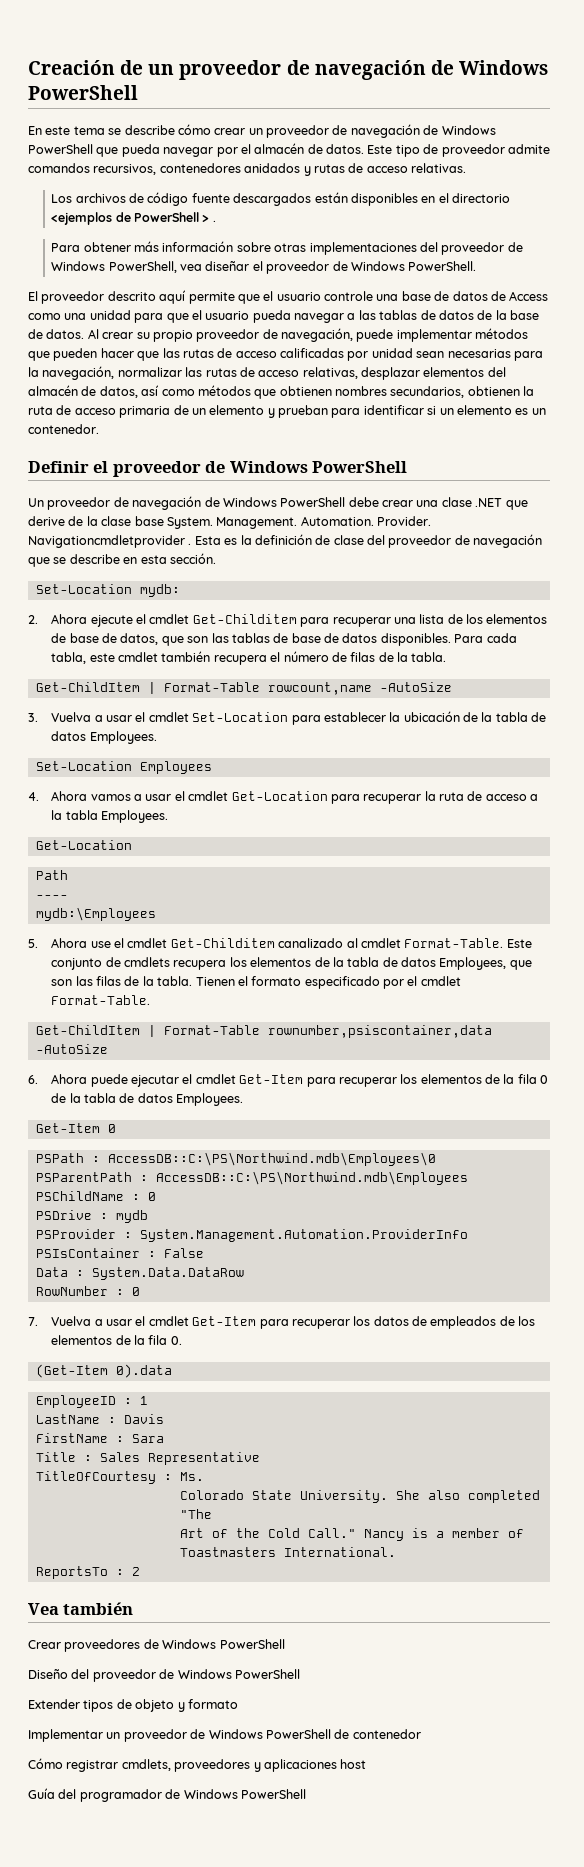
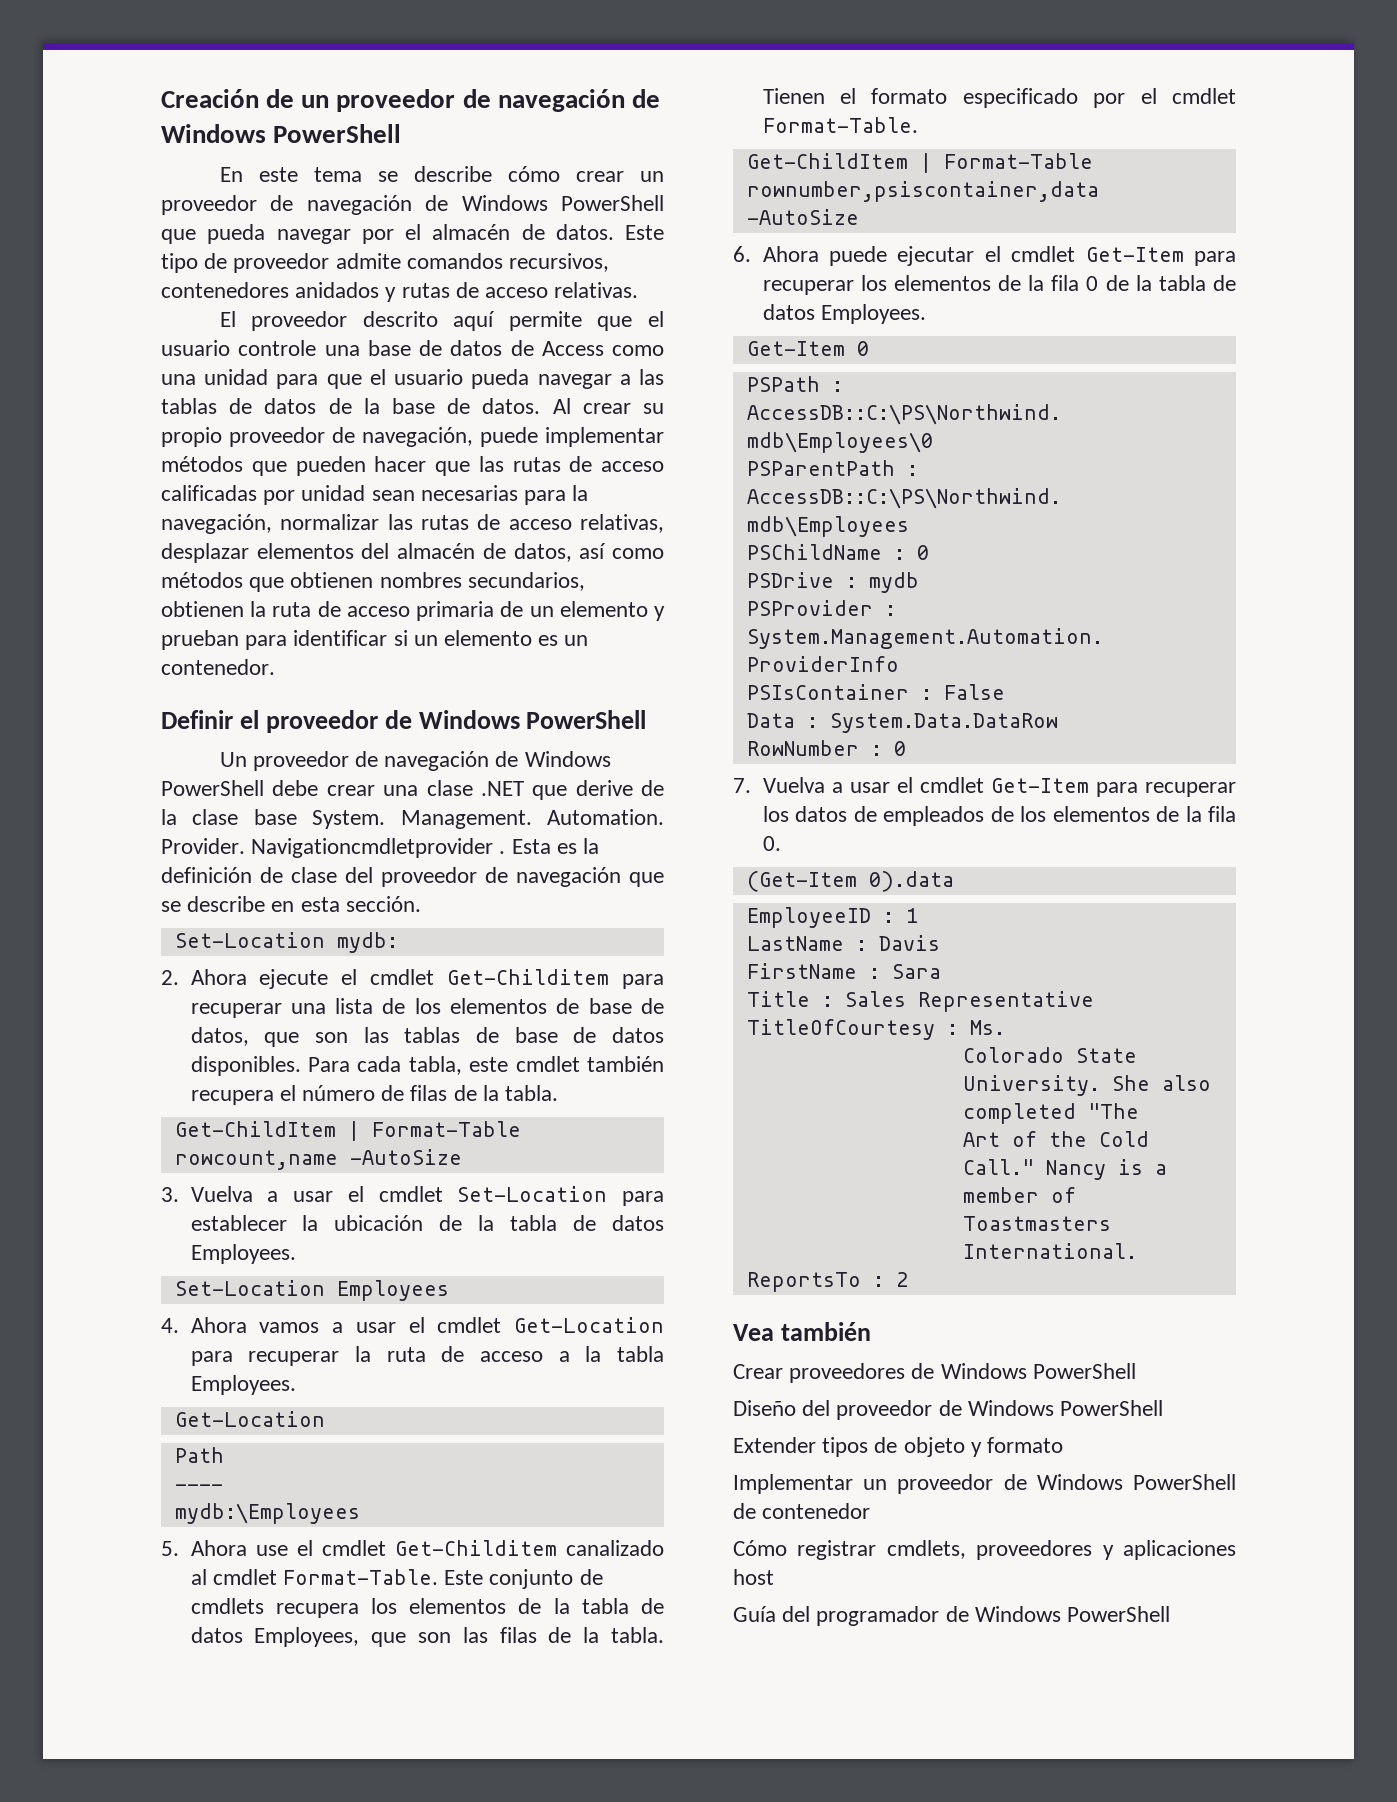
[51,192,511,206] [51,212,216,225] [51,241,523,255] [51,261,477,274] // Los archivos de código fuente descargados están disponibles en el directorio <ejemplos de PowerShell > . // Para obtener más información sobre otras implementaciones del proveedor de Windows PowerShell, vea diseñar el proveedor de Windows PowerShell. -> (639, 290) none

